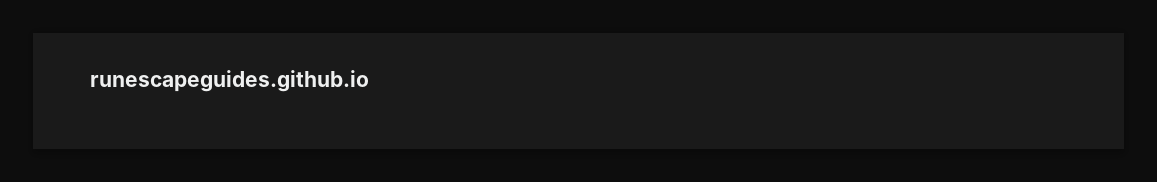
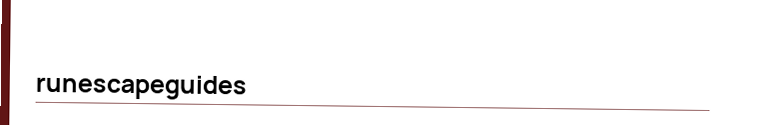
[90,70,369,92] runescapeguides.github.io -> [35,73,247,101] runescapeguides

